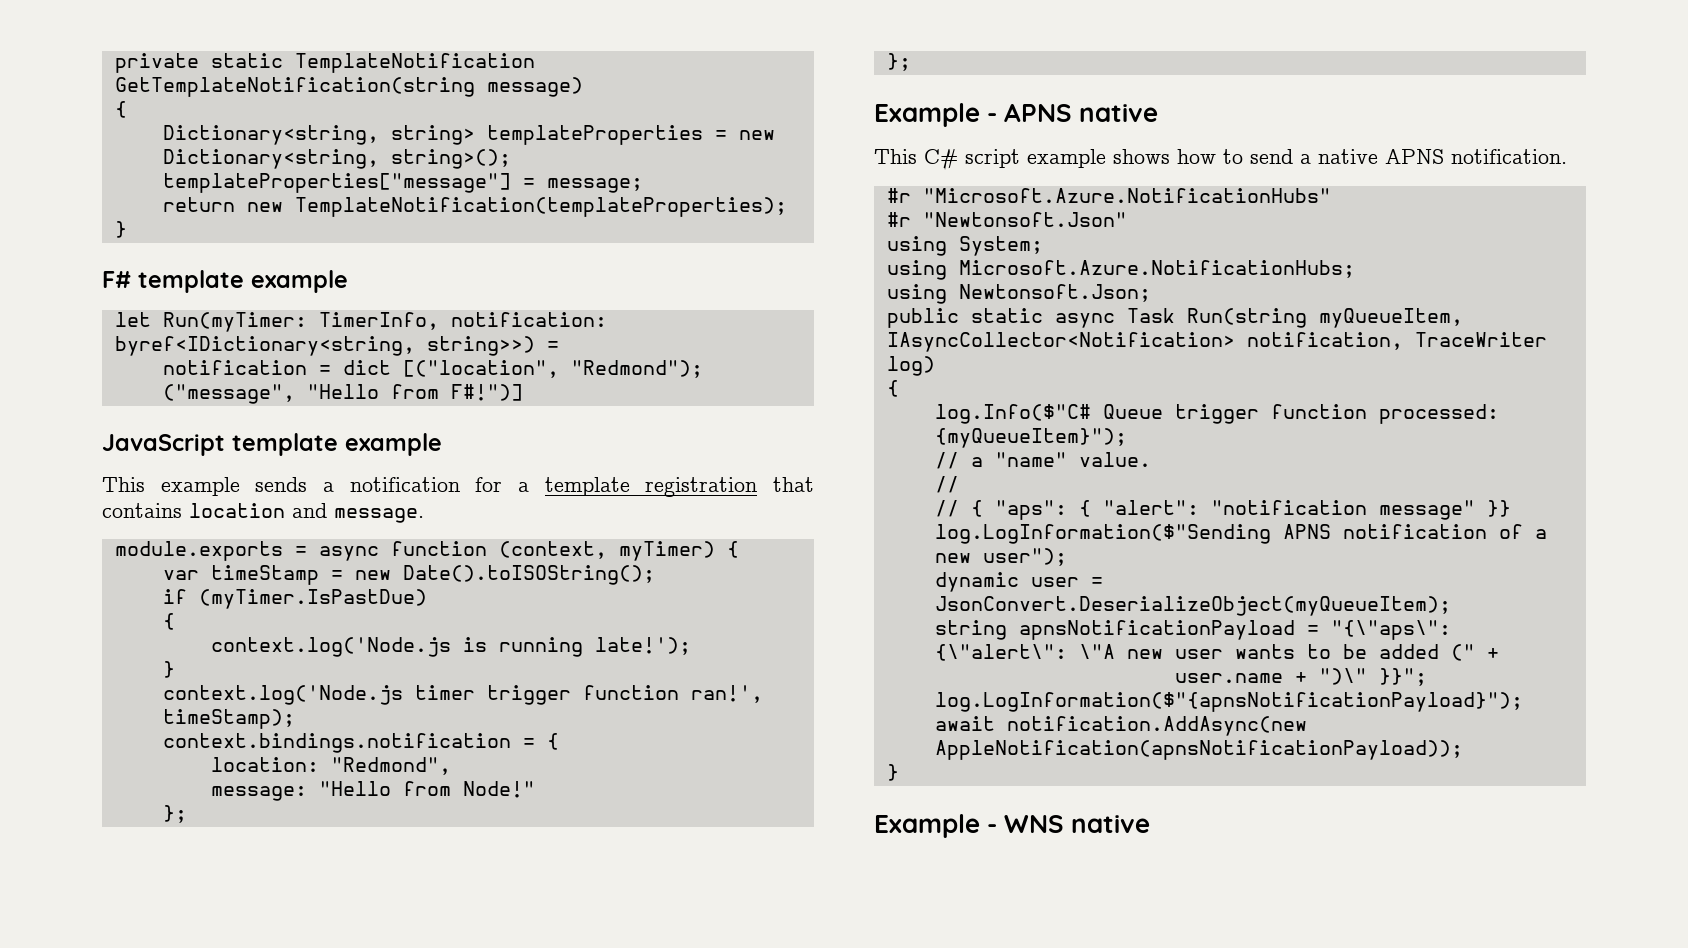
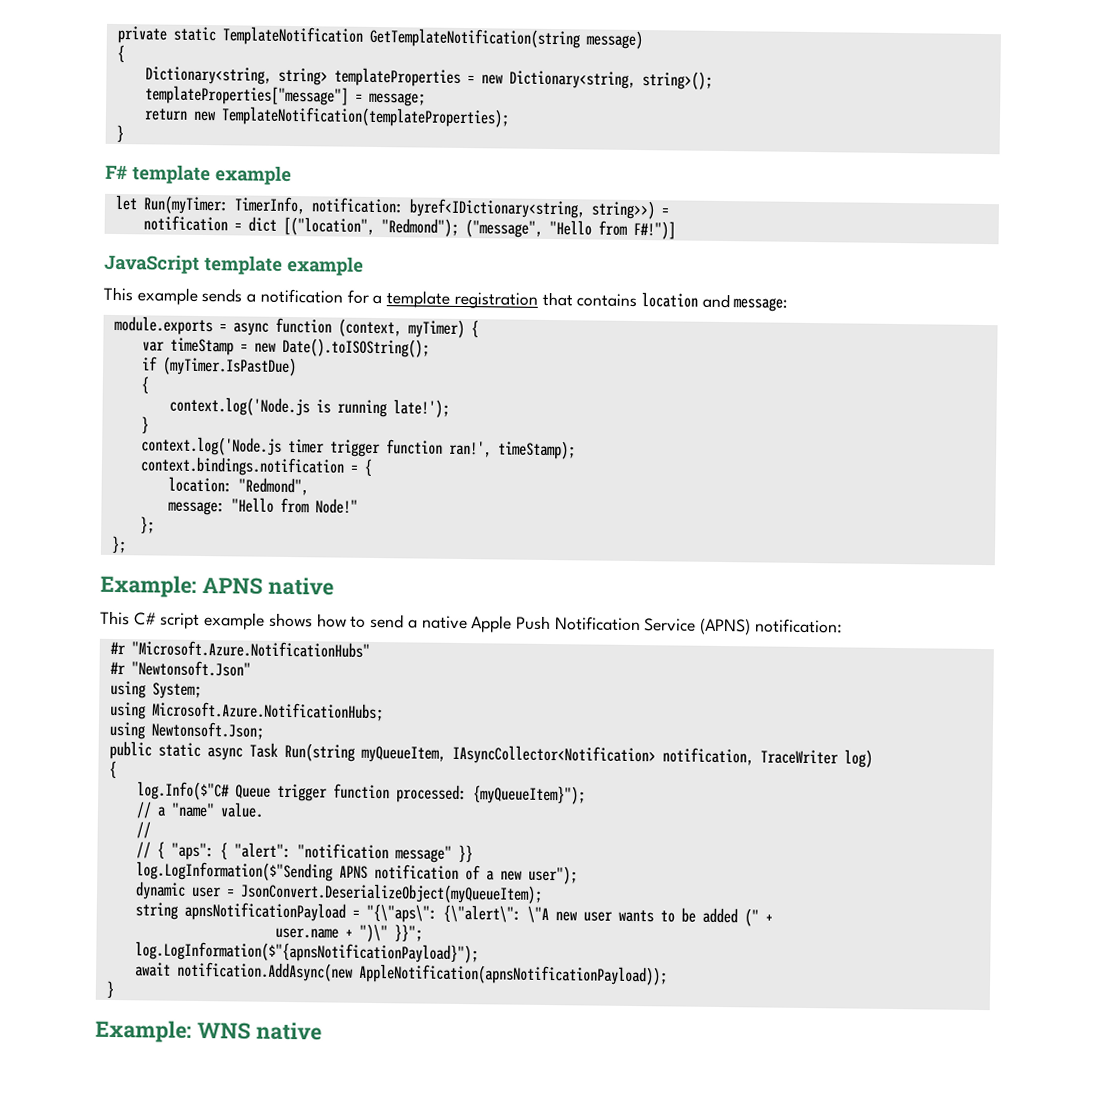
[334,508,424,523] message. -> [733,297,789,312] message:
[874,103,998,127] Example - -> [100,574,197,598] Example:
[1385,149,1567,164] APNS notification. -> [471,615,843,636] Apple Push Notification Service (APNS) notification:
[874,814,998,838] Example - -> [95,1019,192,1043] Example:

